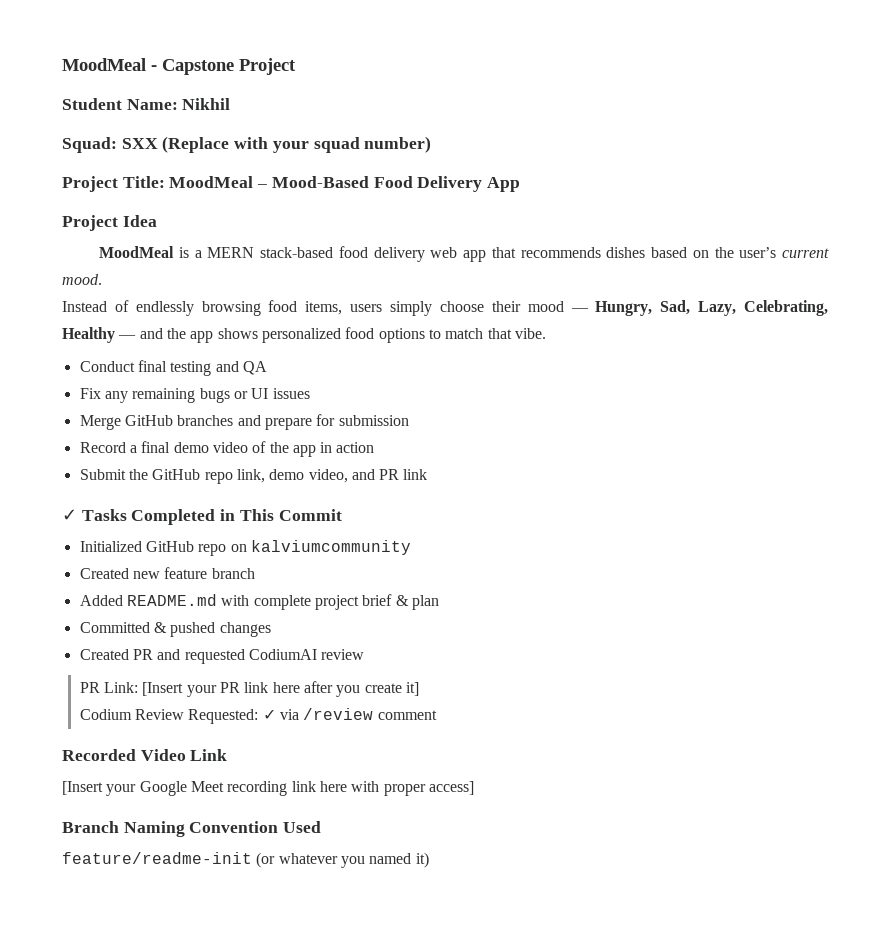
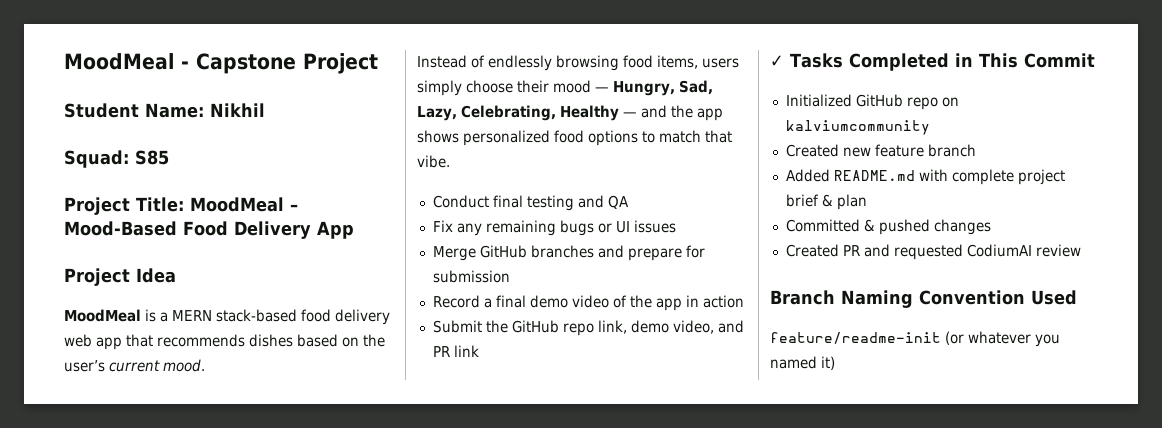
[121,136,432,153] SXX (Replace with your squad number) -> [135,150,169,165] S85
[79,681,419,697] [79,708,437,724] [62,749,228,761] [62,781,474,796] // PR Link: [Insert your PR link here after you create it] // Codium Review Requested: ✓ via /review comment // Recorded Video Link // [Insert your Google Meet recording link here with proper access] -> (1081, 250) none

